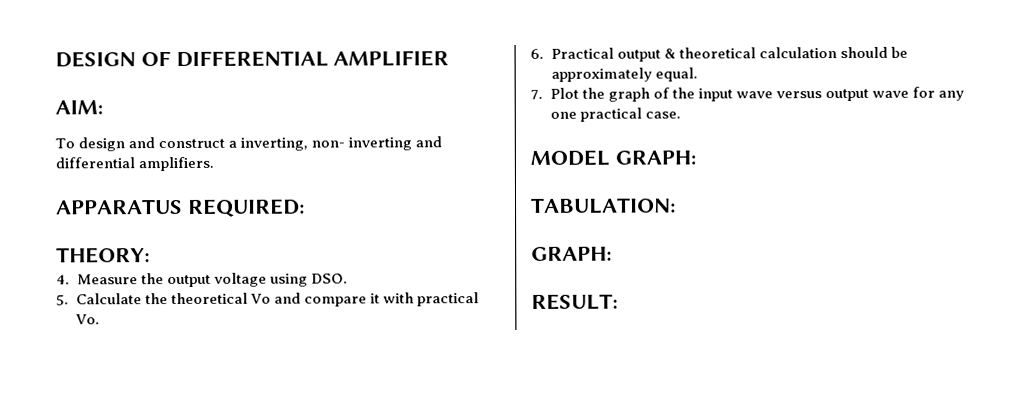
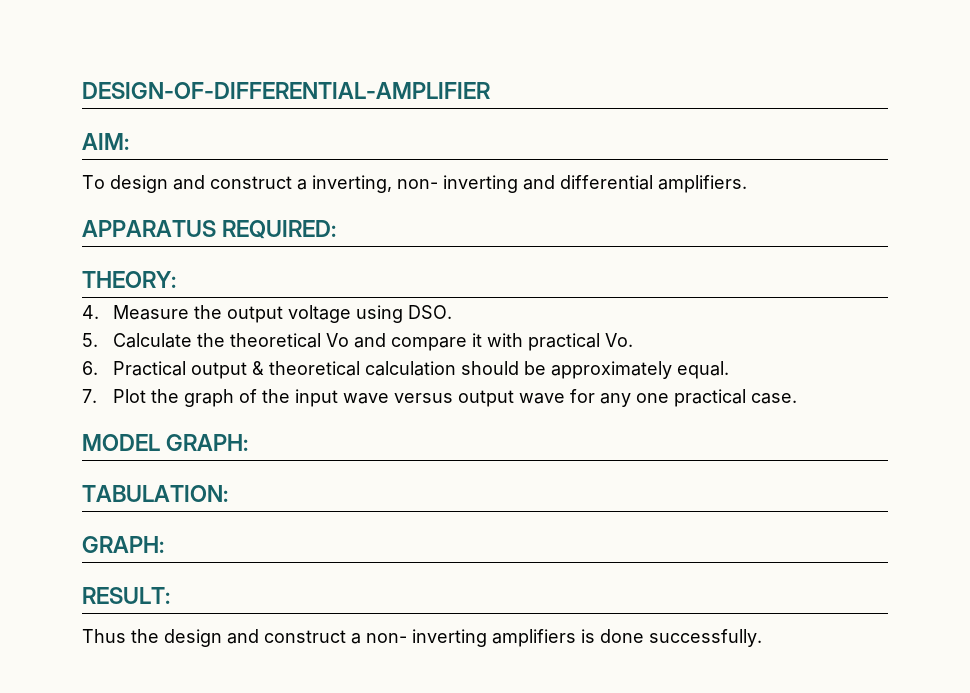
[55,50,450,68] DESIGN OF DIFFERENTIAL AMPLIFIER -> [82,82,490,99] DESIGN-OF-DIFFERENTIAL-AMPLIFIER
(618, 301) none -> [82,629,762,647] // Thus the design and construct a non- inverting amplifiers is done successfully.

